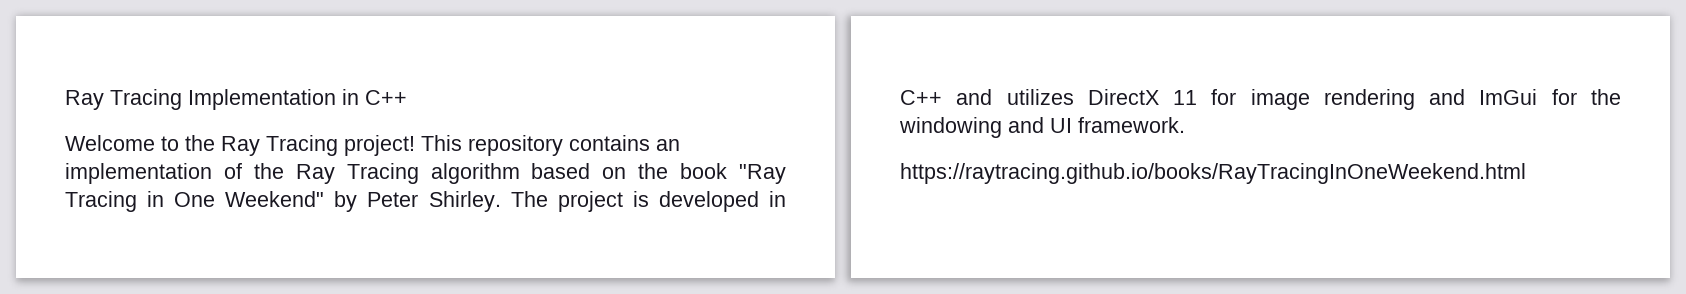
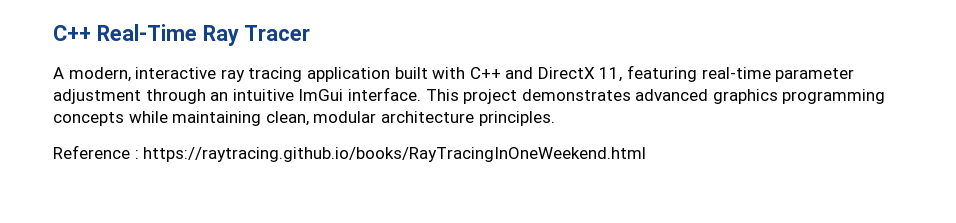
[65,89,407,110] [65,135,680,156] [65,163,786,184] [65,191,786,212] [900,89,1621,110] [899,117,1185,138] Ray Tracing Implementation in C++ // Welcome to the Ray Tracing project! This repository contains an implementation of the Ray Tracing algorithm based on the book "Ray Tracing in One Weekend" by Peter Shirley. The project is developed in C++ and utilizes DirectX 11 for image rendering and ImGui for the windowing and UI framework. // -> [53,24,311,46] [53,65,855,82] [53,87,886,104] [53,111,555,126] [53,145,139,159] C++ Real-Time Ray Tracer // A modern, interactive ray tracing application built with C++ and DirectX 11, featuring real-time parameter adjustment through an intuitive ImGui interface. This project demonstrates advanced graphics programming concepts while maintaining clean, modular architecture principles. // Reference :

